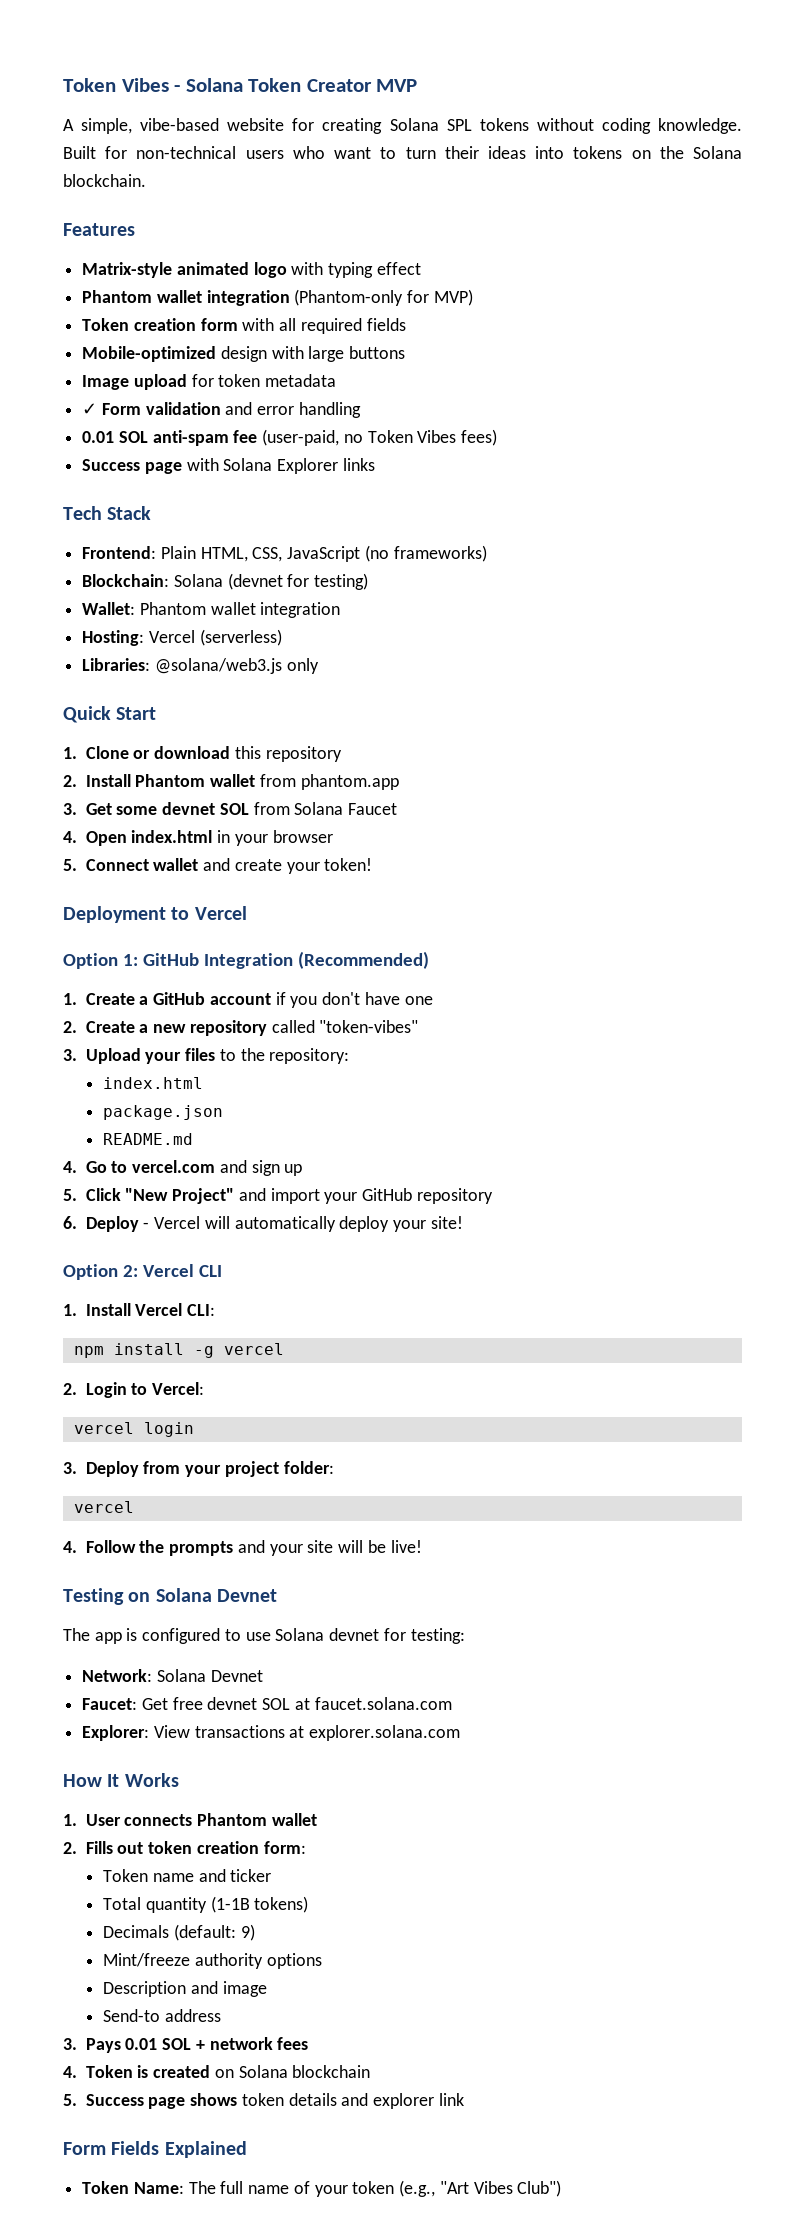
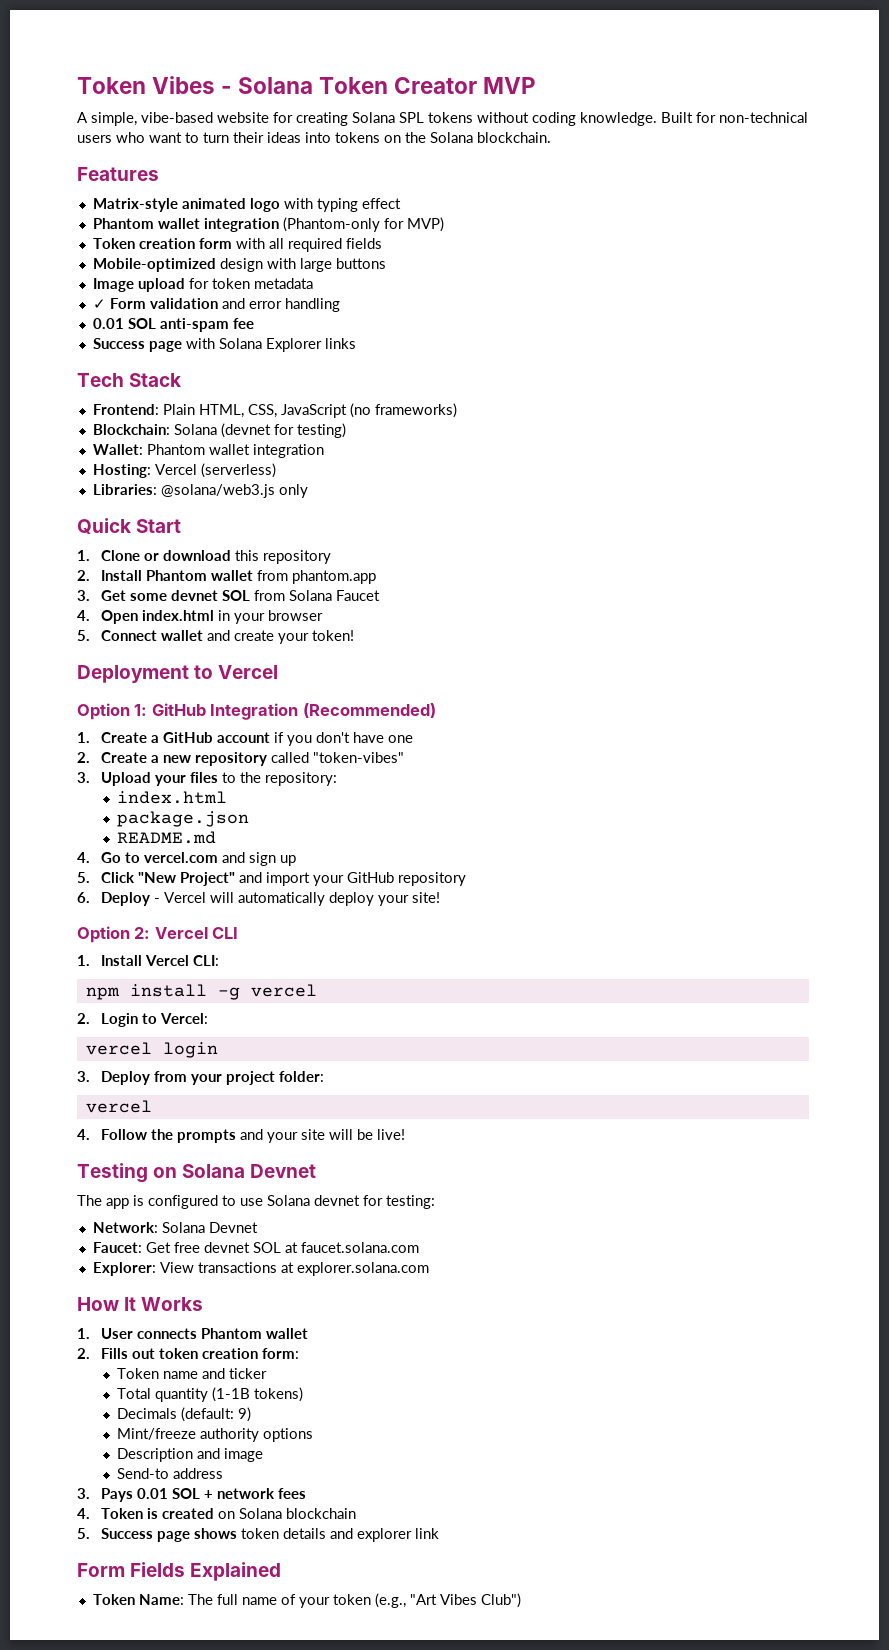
[262,429,498,446] (user-paid, no Token Vibes fees) -> (254, 323) none

